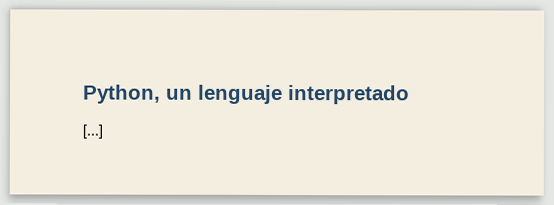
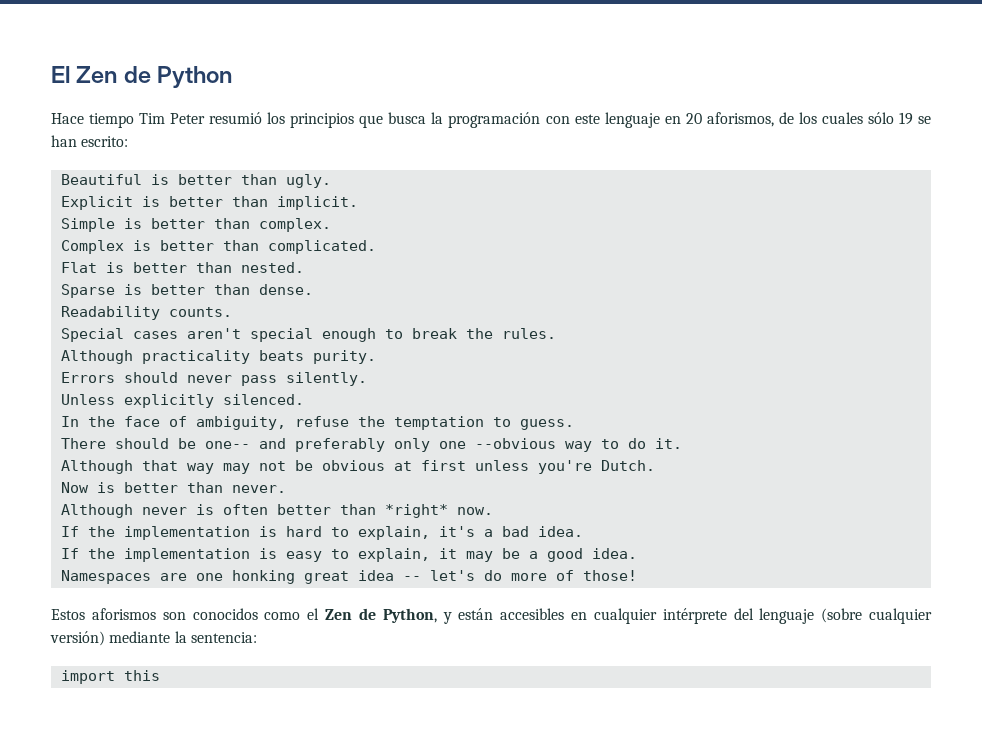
[82,84,410,105] [82,124,103,139] Python, un lenguaje interpretado // [...] -> [51,66,233,88] [51,112,931,128] [51,135,129,147] [60,174,331,188] [60,196,358,210] [60,218,331,232] [60,240,376,254] [60,262,304,273] [60,284,313,298] [60,306,232,320] [60,328,556,342] [60,350,376,364] [60,372,367,386] [60,394,304,408] [60,416,574,430] [60,438,682,452] [60,460,655,474] [60,482,286,493] [60,504,493,518] [60,526,583,540] [60,548,637,562] [60,570,637,584] [51,608,933,624] [50,631,257,646] [60,670,160,684] El Zen de Python // Hace tiempo Tim Peter resumió los principios que busca la programación con este lenguaje en 20 aforismos, de los cuales sólo 19 se han escrito: // Beautiful is better than ugly. // Explicit is better than implicit. // Simple is better than complex. // Complex is better than complicated. // Flat is better than nested. // Sparse is better than dense. // Readability counts. // Special cases aren't special enough to break the rules. // Although practicality beats purity. // Errors should never pass silently. // Unless explicitly silenced. // In the face of ambiguity, refuse the temptation to guess. // There should be one-- and preferably only one --obvious way to do it. // Although that way may not be obvious at first unless you're Dutch. // Now is better than never. // Although never is often better than *right* now. // If the implementation is hard to explain, it's a bad idea. // If the implementation is easy to explain, it may be a good idea. // Namespaces are one honking great idea -- let's do more of those! // Estos aforismos son conocidos como el Zen de Python, y están accesibles en cualquier intérprete del lenguaje (sobre cualquier versión) mediante la sentencia: // import this

